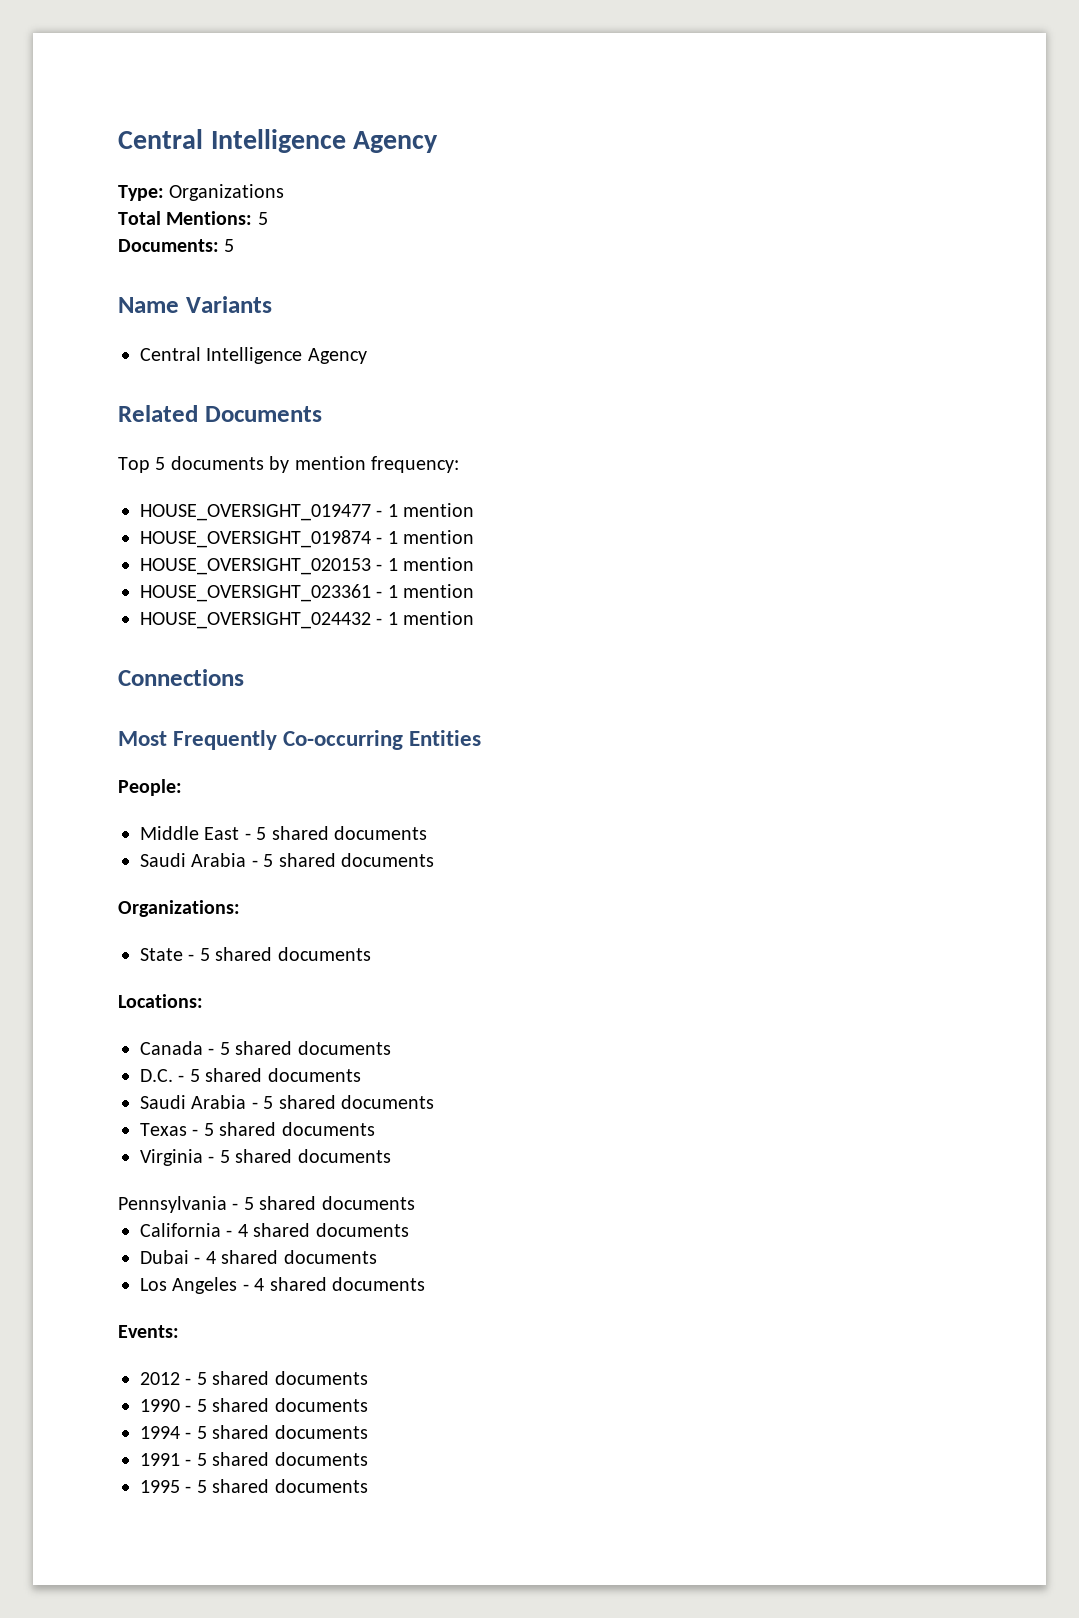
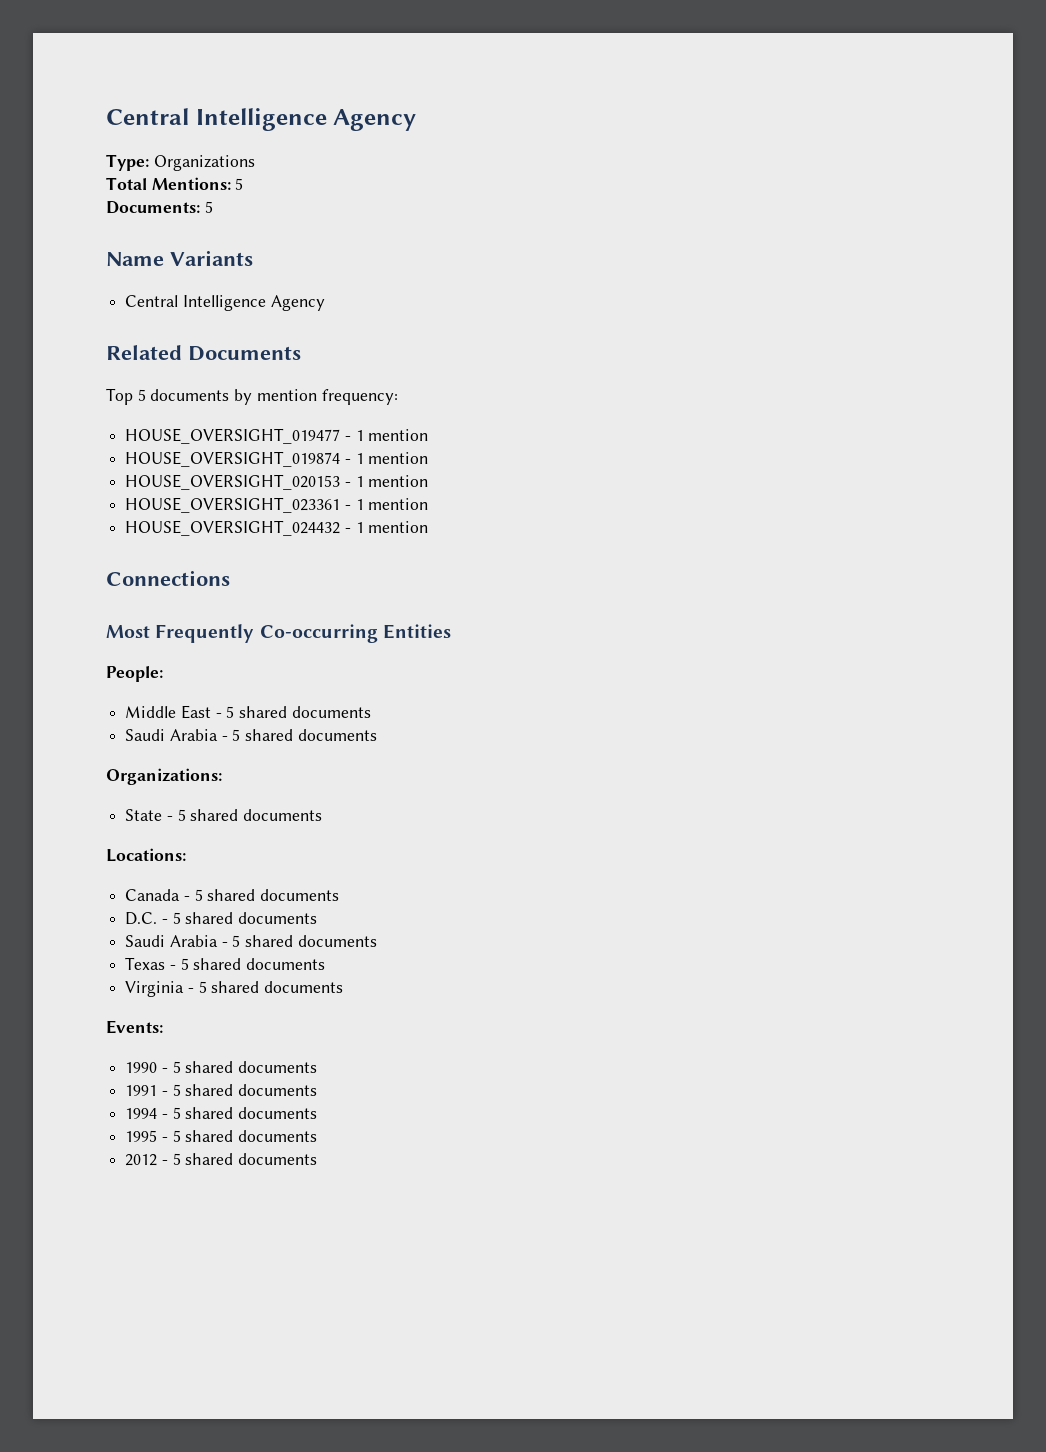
[118,1196,415,1213] [140,1223,409,1237] [140,1250,377,1264] [140,1277,425,1294] [118,1325,179,1338] [140,1371,368,1385] [140,1399,180,1412] Pennsylvania - 5 shared documents // California - 4 shared documents // Dubai - 4 shared documents // Los Angeles - 4 shared documents // Events: // 2012 - 5 shared documents // 1990 -> [106,1020,163,1034] [125,1061,318,1073] [125,1085,158,1096] Events: // 1990 - 5 shared documents // 1991
[140,1452,368,1466] [140,1480,180,1493] 1991 - 5 shared documents // 1995 -> [125,1130,318,1142] [125,1154,158,1166] 1995 - 5 shared documents // 2012

